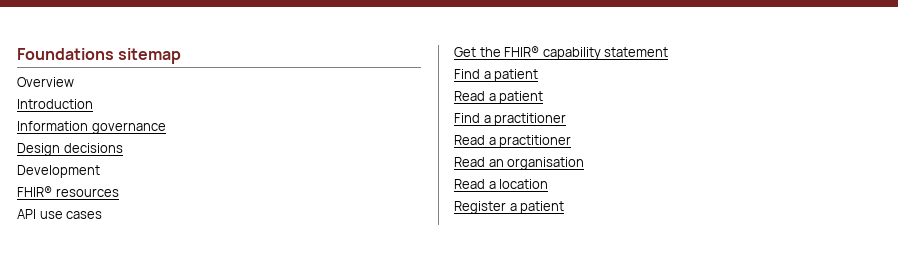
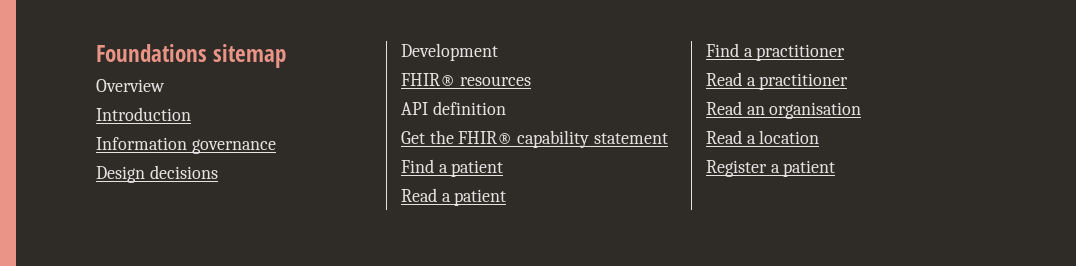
[39,211,103,219] use cases -> [432,101,506,115] definition

